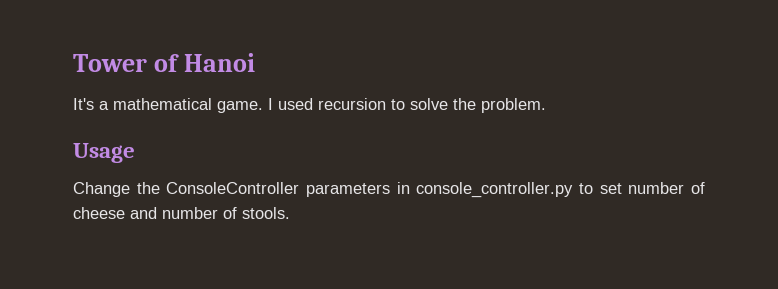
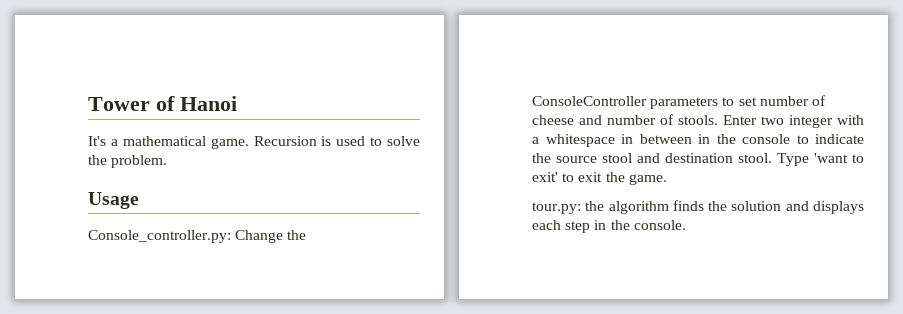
[268,98,386,110] I used recursion -> [253,136,366,146] Recursion is used
(135, 153) none -> [88,230,231,243] Console_controller.py:
[396,182,574,198] in console_controller.py -> (719, 103) none
(290, 213) none -> [723,115,864,128] [532,134,864,147] [532,153,864,166] [532,172,667,185] [532,200,864,214] [532,220,686,233] Enter two integer with a whitespace in between in the console to indicate the source stool and destination stool. Type 'want to exit' to exit the game. // tour.py: the algorithm finds the solution and displays each step in the console.

